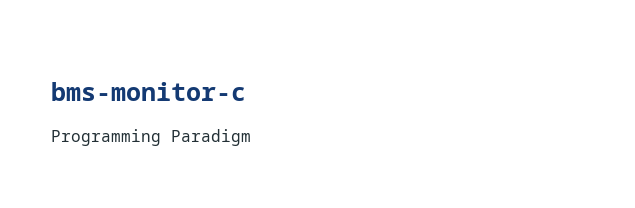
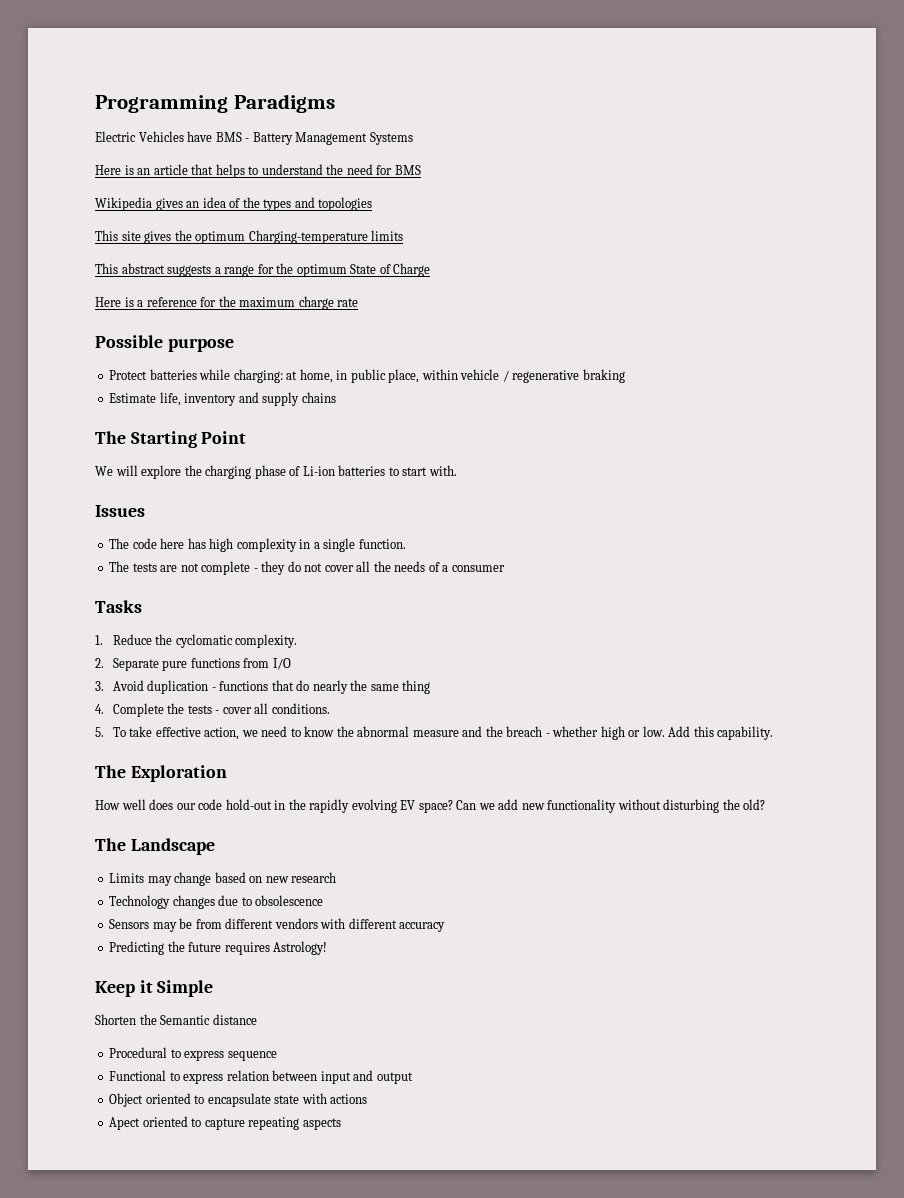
[51,82,246,101] [51,129,251,146] bms-monitor-c // Programming Paradigm -> [95,94,335,113] [95,131,413,145] [95,164,421,178] [95,197,373,211] [95,230,404,244] [95,263,431,277] [95,296,359,310] [95,335,234,352] [109,369,625,383] [109,392,336,406] [95,431,247,448] [95,465,457,479] [95,505,145,517] [109,538,406,552] [109,561,505,575] [95,600,142,613] [95,634,298,648] [95,658,291,671] [95,680,431,694] [95,703,330,717] [95,726,774,740] [95,765,227,782] [95,799,766,813] [95,838,215,855] [109,872,337,886] [109,895,324,909] [109,918,446,932] [109,941,328,955] [95,980,214,997] [95,1014,257,1025] [109,1047,277,1061] [109,1070,413,1084] [109,1093,368,1107] [109,1116,341,1130] Programming Paradigms // Electric Vehicles have BMS - Battery Management Systems // Here is an article that helps to understand the need for BMS // Wikipedia gives an idea of the types and topologies // This site gives the optimum Charging-temperature limits // This abstract suggests a range for the optimum State of Charge // Here is a reference for the maximum charge rate // Possible purpose // Protect batteries while charging: at home, in public place, within vehicle / regenerative braking // Estimate life, inventory and supply chains // The Starting Point // We will explore the charging phase of Li-ion batteries to start with. // Issues // The code here has high complexity in a single function. // The tests are not complete - they do not cover all the needs of a consumer // Tasks // 1. Reduce the cyclomatic complexity. // 2. Separate pure functions from I/O // 3. Avoid duplication - functions that do nearly the same thing // 4. Complete the tests - cover all conditions. // 5. To take effective action, we need to know the abnormal measure and the breach - whether high or low. Add this capability. // The Exploration // How well does our code hold-out in the rapidly evolving EV space? Can we add new functionality without disturbing the old? // The Landscape // Limits may change based on new research // Technology changes due to obsolescence // Sensors may be from different vendors with different accuracy // Predicting the future requires Astrology! // Keep it Simple // Shorten the Semantic distance // Procedural to express sequence // Functional to express relation between input and output // Object oriented to encapsulate state with actions // Apect oriented to capture repeating aspects

